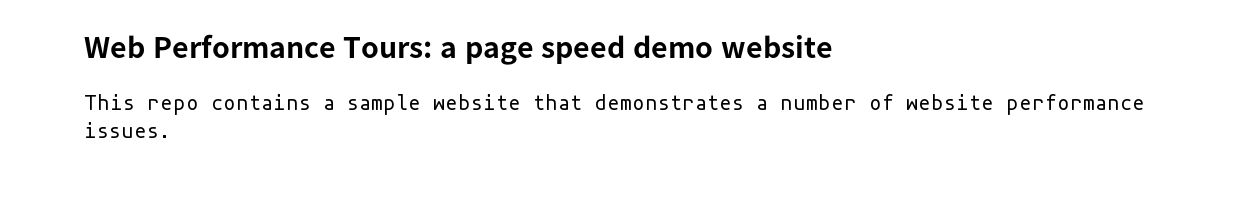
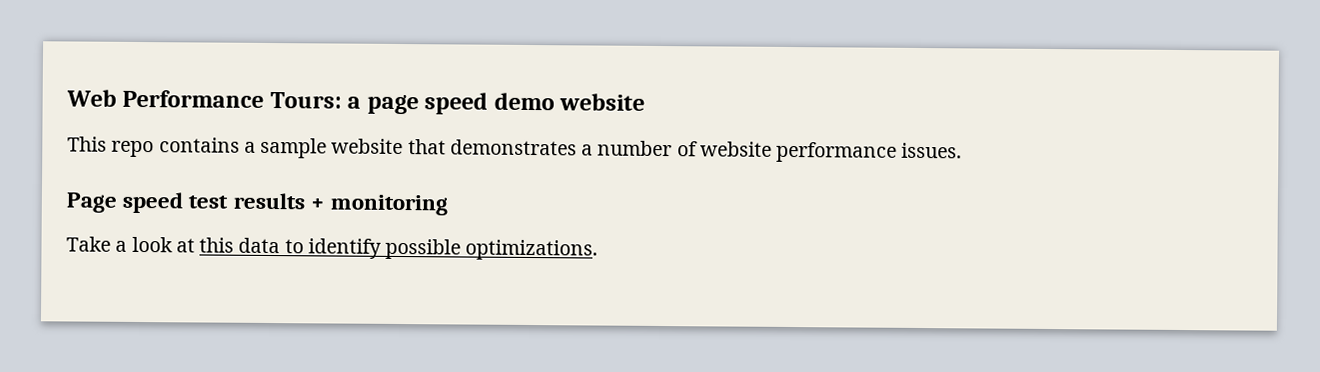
(170, 130) none -> [66,191,449,216] [66,236,599,261] // Page speed test results + monitoring // Take a look at this data to identify possible optimizations.

